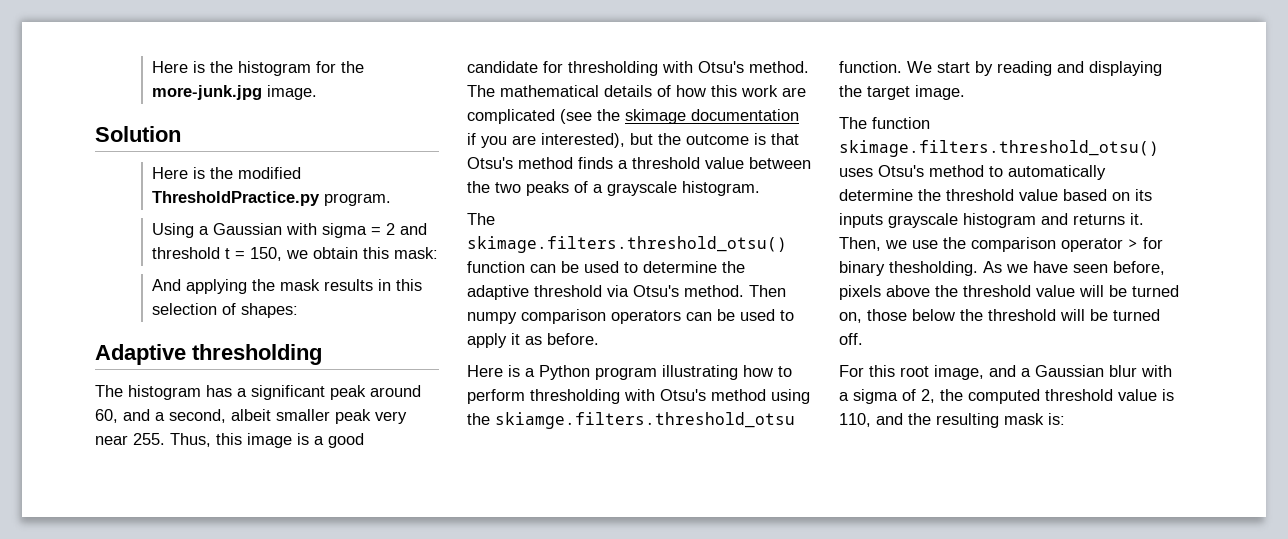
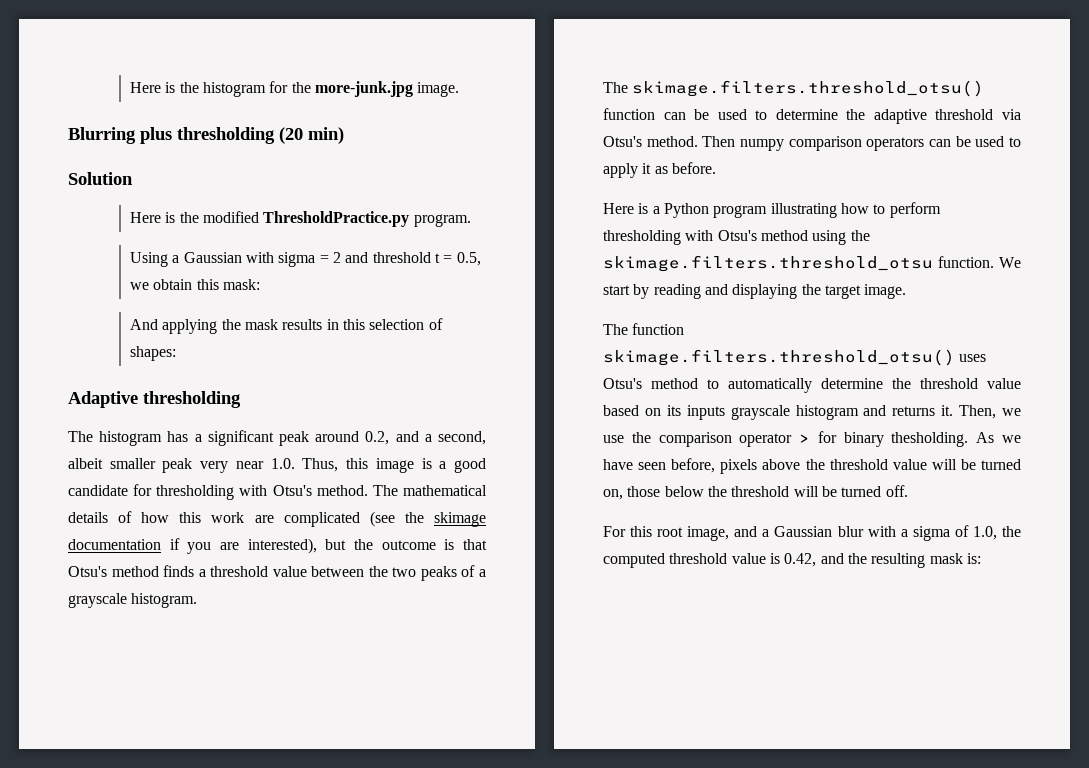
(318, 92) none -> [68,127,344,144] // Blurring plus thresholding (20 min)
[250,247,283,261] 150, -> [456,252,481,266] 0.5,
[95,409,118,423] 60, -> [365,431,390,445] 0.2,
[133,433,165,445] 255. -> [270,458,295,469] 1.0.
[495,412,795,429] skiamge.filters.threshold_otsu -> [603,255,933,272] skimage.filters.threshold_otsu
[921,389,935,403] 2, -> [972,526,997,540] 1.0,
[839,413,871,427] 110, -> [784,553,817,567] 0.42,

